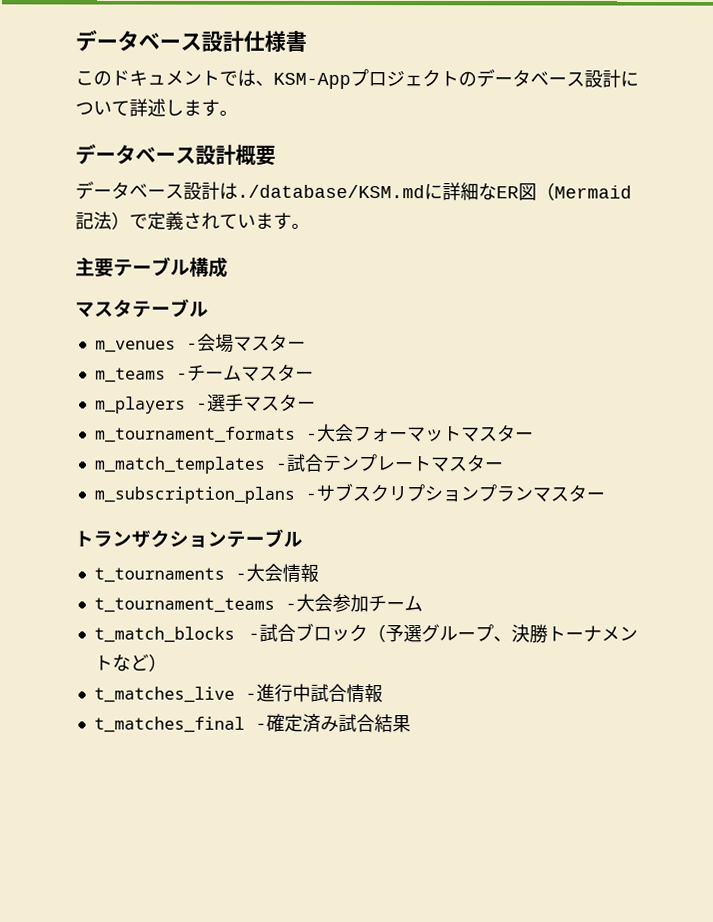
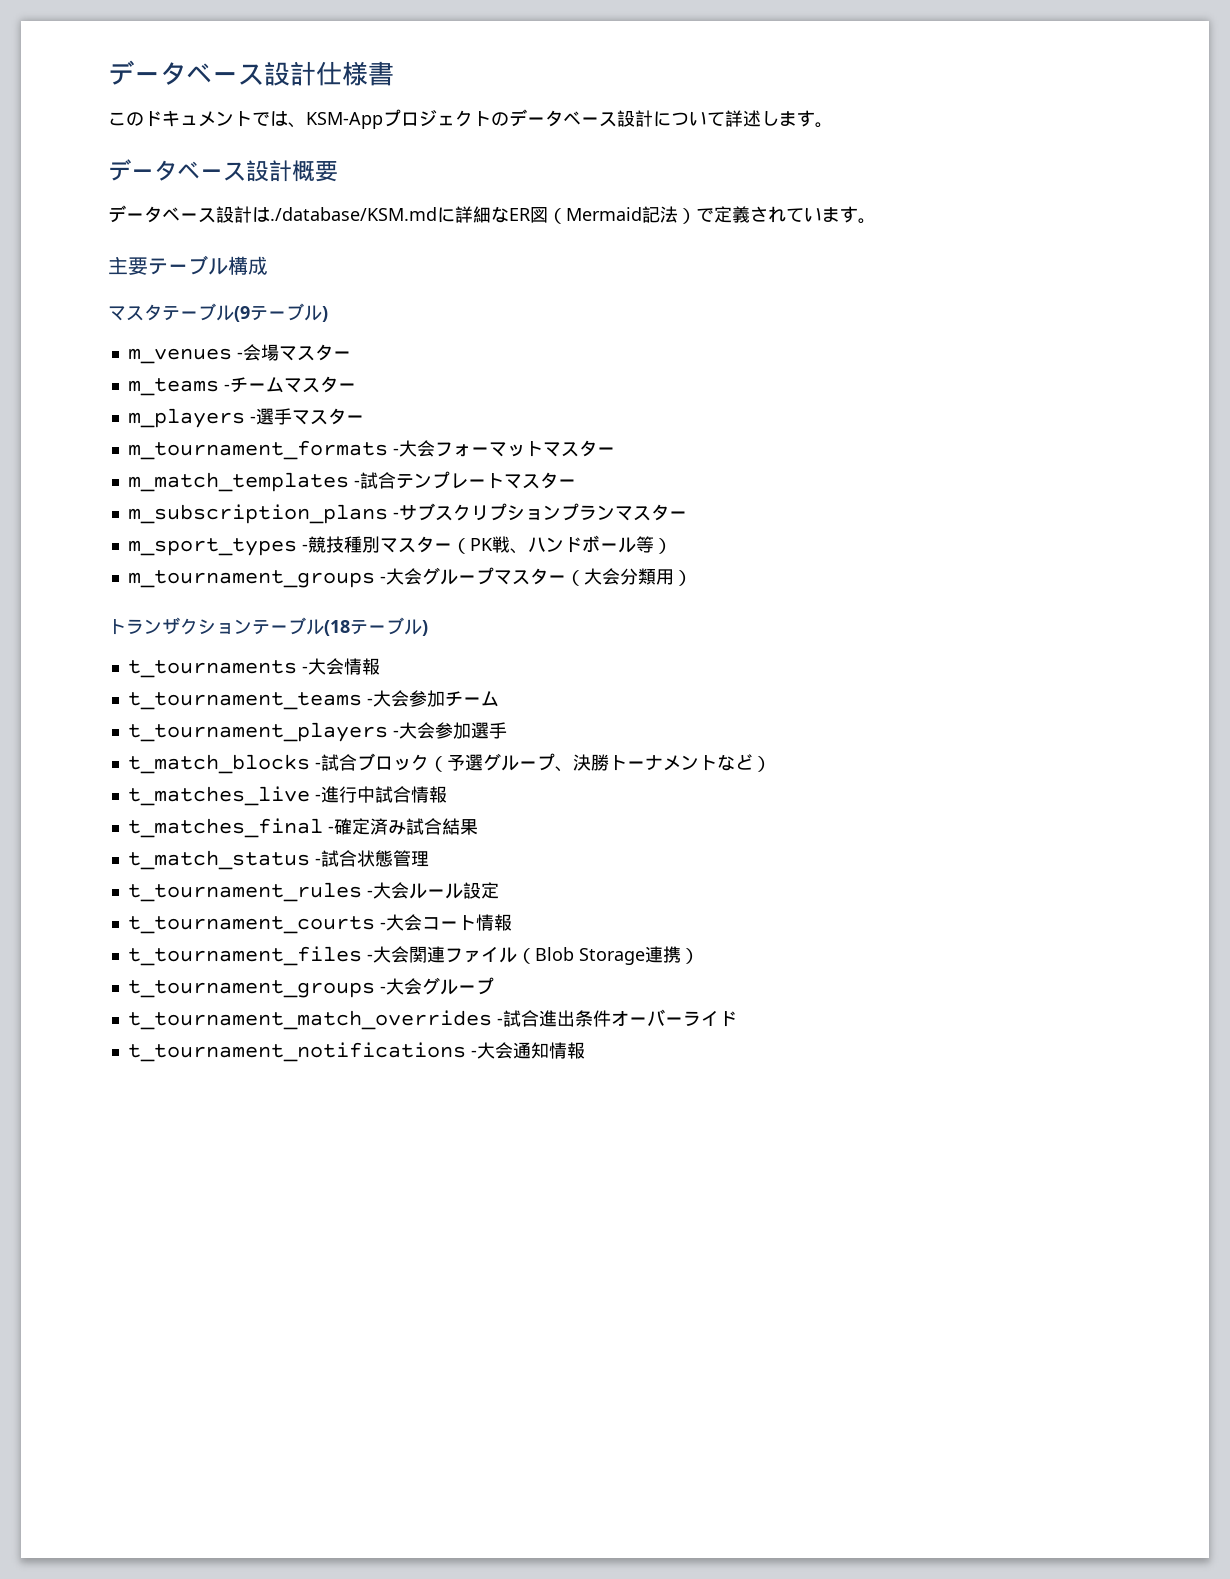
(209, 308) none -> [234,303,328,322] (9テーブル)
(605, 496) none -> [127,535,672,556] [127,567,692,588] // m_sport_types -競技種別マスター（PK戦、ハンドボール等） // m_tournament_groups -大会グループマスター（大会分類用）
(303, 538) none -> [324,617,428,636] (18テーブル)
(423, 603) none -> [127,722,507,742] // t_tournament_players -大会参加選手
(411, 724) none -> [127,850,429,870] [127,882,499,902] [127,914,512,934] [127,946,699,966] [127,977,494,998] [127,1009,737,1030] [127,1042,585,1062] // t_match_status -試合状態管理 // t_tournament_rules -大会ルール設定 // t_tournament_courts -大会コート情報 // t_tournament_files -大会関連ファイル（Blob Storage連携） // t_tournament_groups -大会グループ // t_tournament_match_overrides -試合進出条件オーバーライド // t_tournament_notifications -大会通知情報

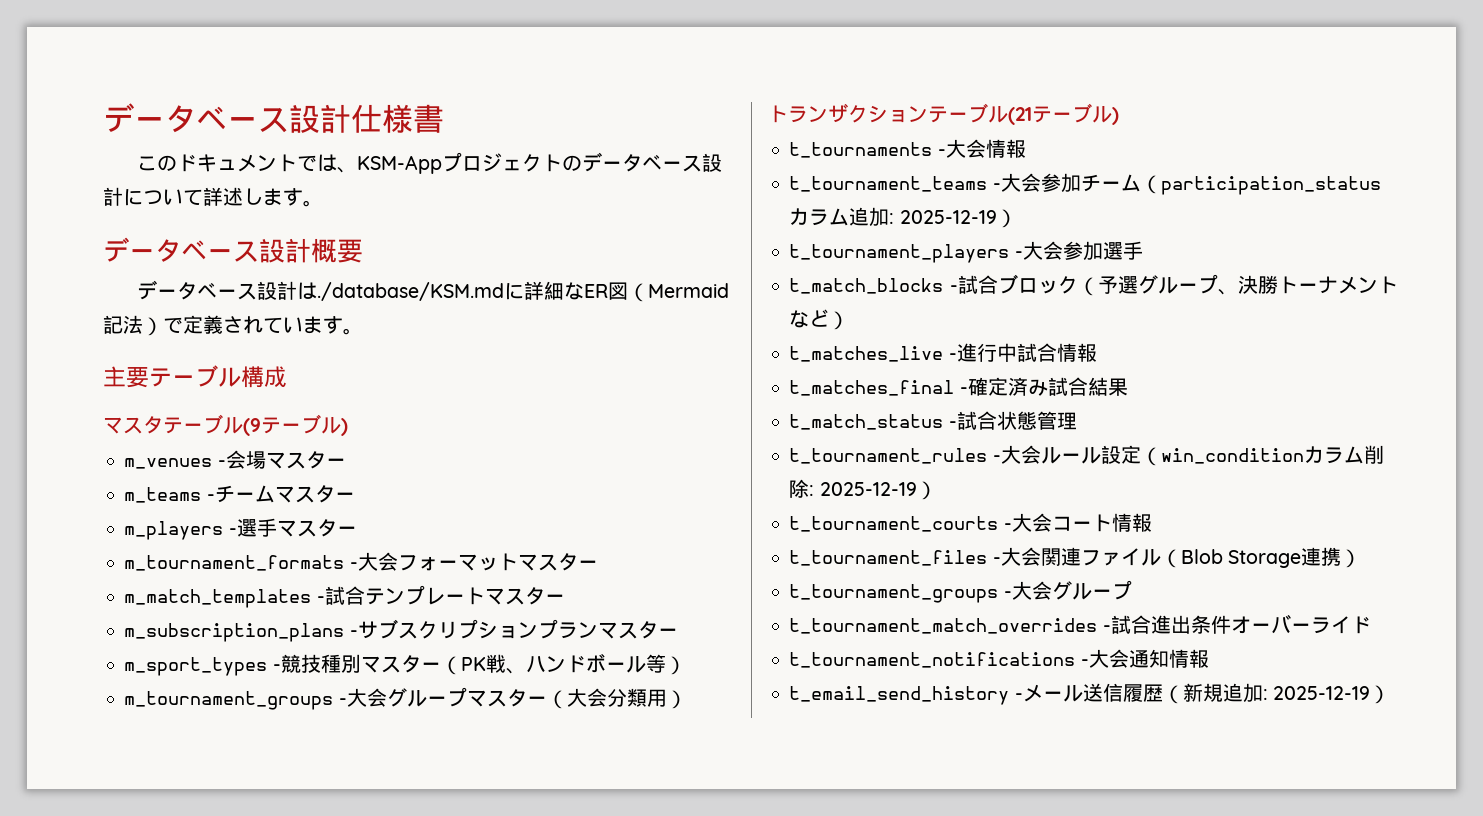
[324,620,350,636] (18 -> [1008,107,1032,125] (21
(499, 699) none -> [1140,175,1381,195] [789,207,1017,228] （participation_statusカラム追加: 2025-12-19）
(499, 890) none -> [1140,445,1384,466] [789,479,937,500] （win_conditionカラム削除: 2025-12-19）
(585, 1050) none -> [789,683,1390,705] // t_email_send_history -メール送信履歴（新規追加: 2025-12-19）

